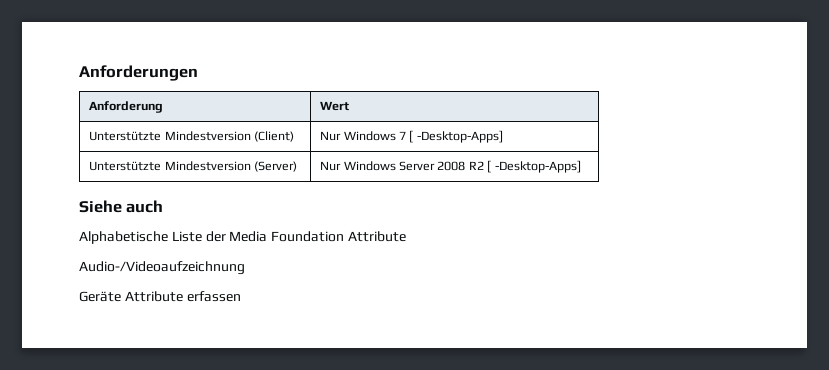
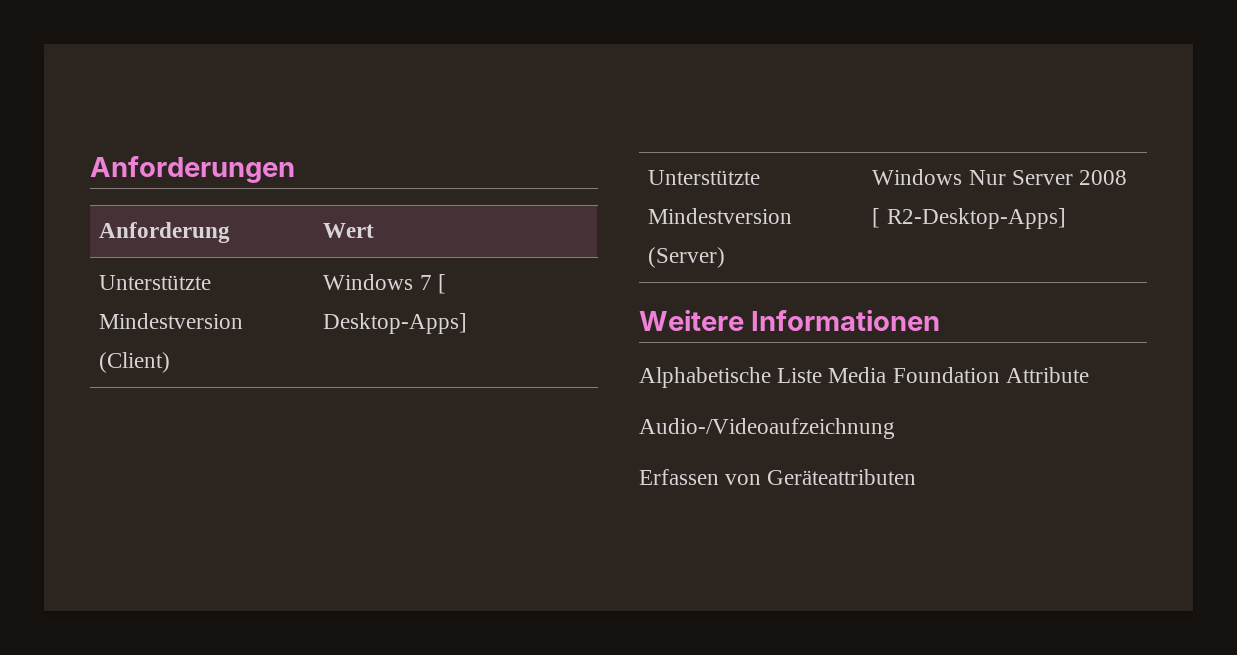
[320,131,342,141] Nur -> (171, 362) none
[416,130,503,143] -Desktop-Apps] -> [323,313,468,334] Desktop-Apps]
[320,160,581,173] [79,200,164,213] Nur Windows Server 2008 R2 [ -Desktop-Apps] // Siehe auch -> [872,169,1127,185] [872,208,1066,229] [639,309,941,331] Windows Nur Server 2008 [ R2-Desktop-Apps] // Weitere Informationen
[205,231,226,242] der -> (823, 375) none
[79,291,241,302] Geräte Attribute erfassen -> [639,469,917,485] Erfassen von Geräteattributen

